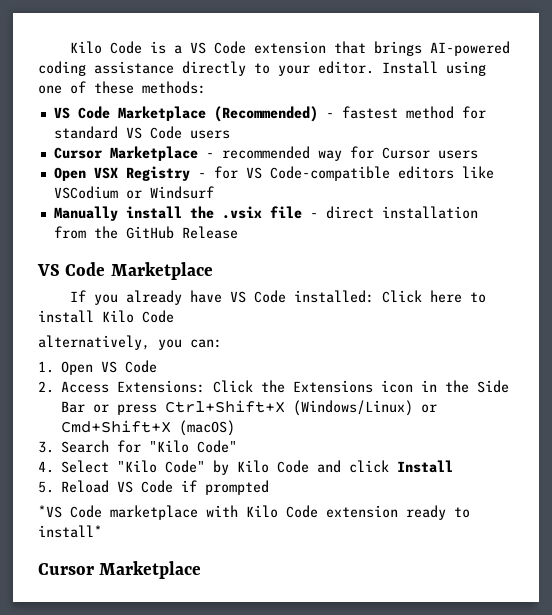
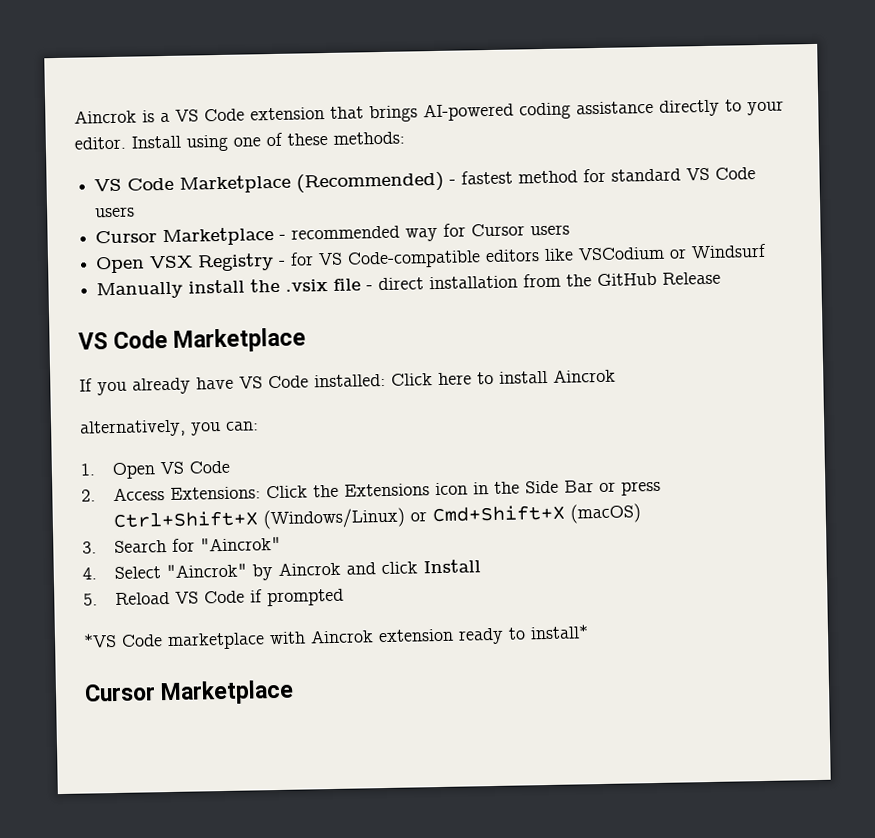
[70,41,143,54] Kilo Code -> [74,109,137,124] Aincrok
[102,310,174,323] Kilo Code -> [553,368,616,383] Aincrok
[149,440,238,453] "Kilo Code" -> [200,536,282,552] "Aincrok"
[117,460,310,475] "Kilo Code" by Kilo Code -> [166,561,342,581] "Aincrok" by Aincrok
[246,505,318,518] Kilo Code -> [310,629,374,644] Aincrok

